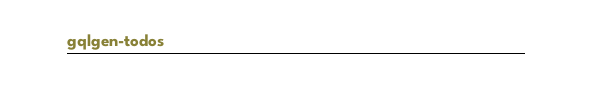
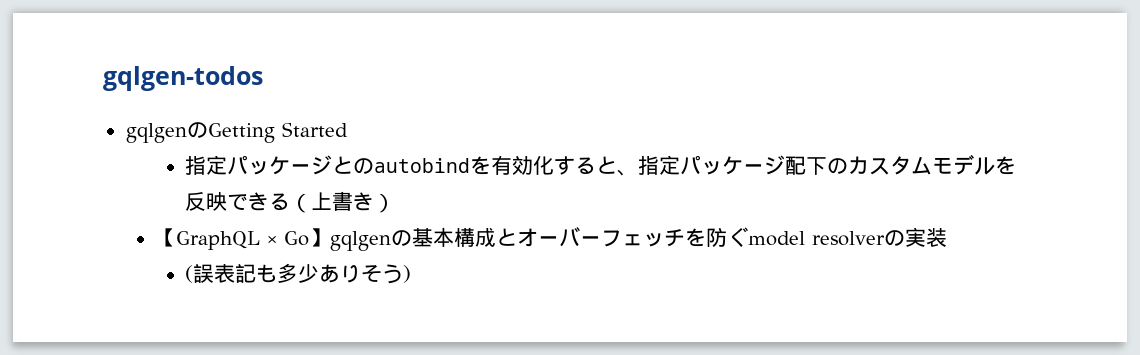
(164, 42) none -> [125,122,348,143] [185,154,1017,176] [185,191,396,213] [155,227,948,251] [185,263,412,284] // gqlgenのGetting Started // 指定パッケージとのautobindを有効化すると、指定パッケージ配下のカスタムモデルを反映できる（上書き） // 【GraphQL × Go】gqlgenの基本構成とオーバーフェッチを防ぐmodel resolverの実装 // (誤表記も多少ありそう)

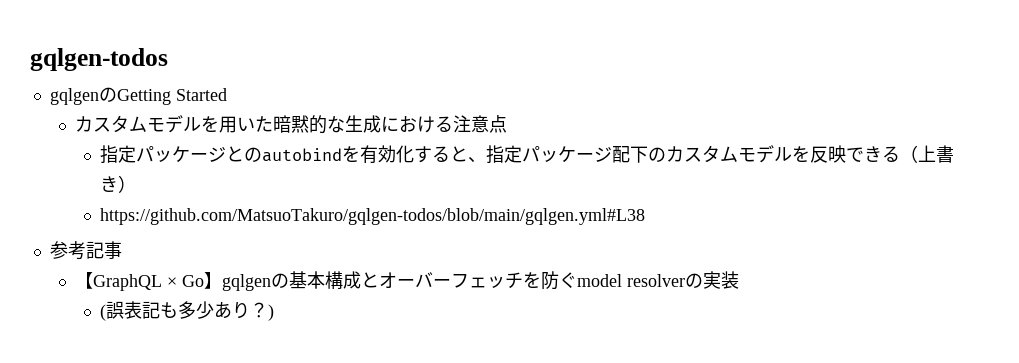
(348, 129) none -> [75,115,508,134] // カスタムモデルを用いた暗黙的な生成における注意点
(396, 203) none -> [100,208,646,225] [49,241,122,260] // https://github.com/MatsuoTakuro/gqlgen-todos/blob/main/gqlgen.yml#L38 // 参考記事
[361,264,404,284] そう -> [250,302,269,318] ？

